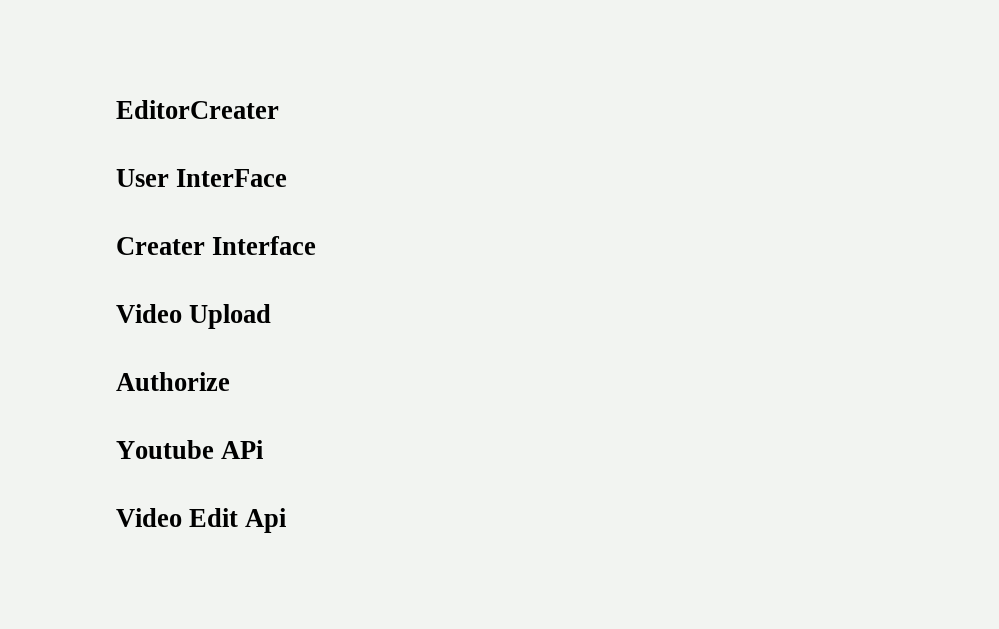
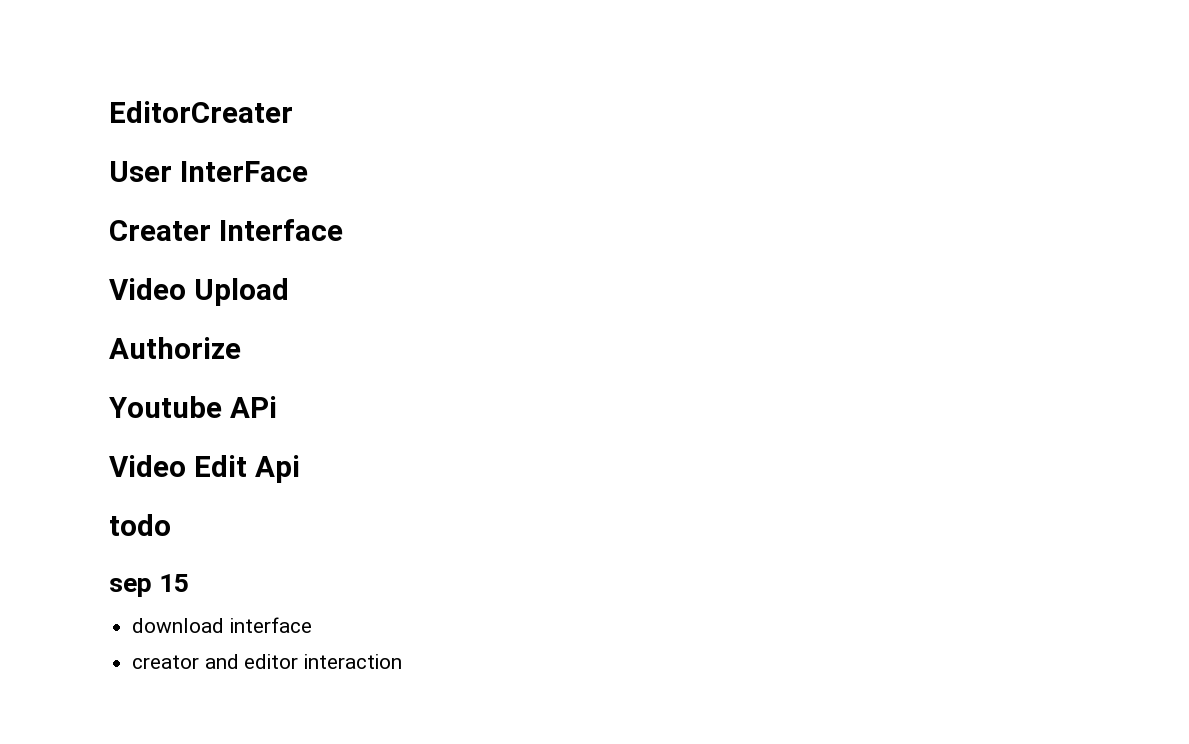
(287, 520) none -> [109,514,171,536] [109,574,190,597] [132,617,312,633] [132,654,403,669] // todo // sep 15 // download interface // creator and editor interaction

